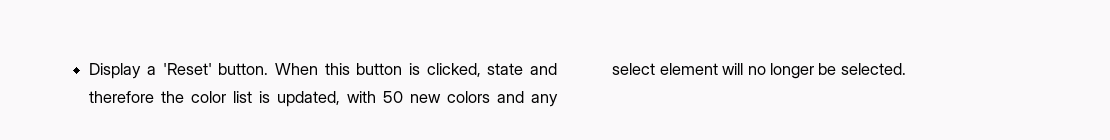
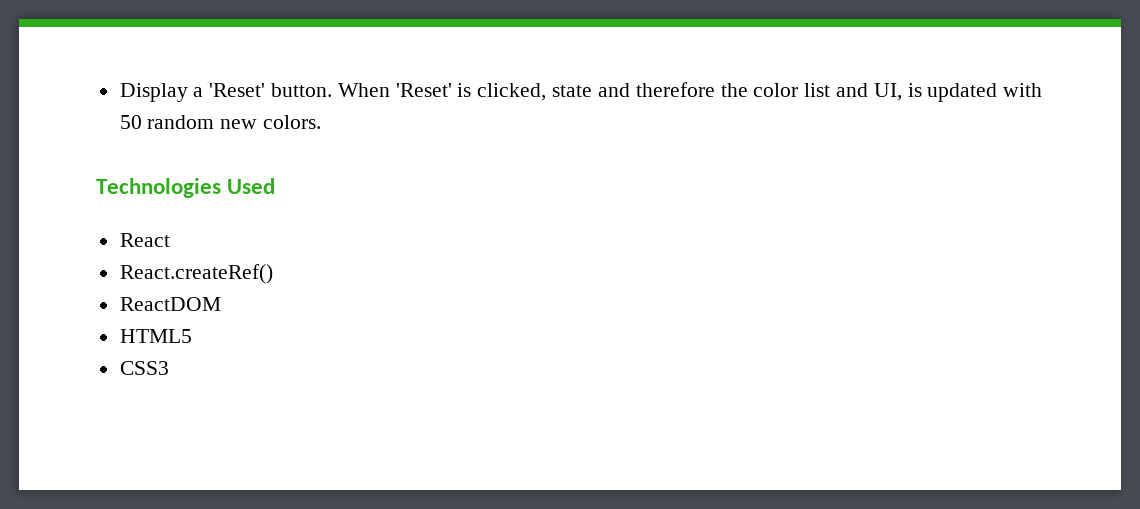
[324,63,403,75] this button -> [395,83,452,97] 'Reset'
[259,91,559,107] [612,63,906,79] is updated, with 50 new colors and any select element will no longer be selected. -> [835,83,1043,102] [119,115,322,129] [96,178,276,198] [119,233,170,247] [119,264,273,284] [119,297,221,311] [119,329,192,343] [119,361,169,375] and UI, is updated with 50 random new colors. // Technologies Used // React // React.createRef() // ReactDOM // HTML5 // CSS3

